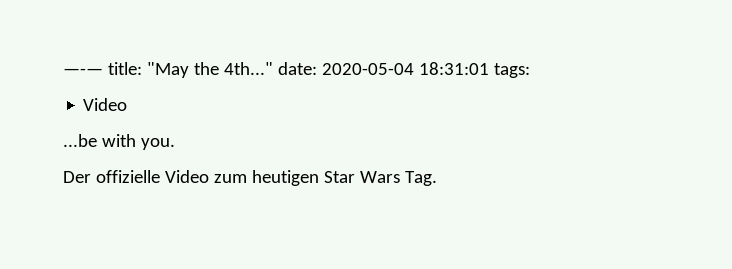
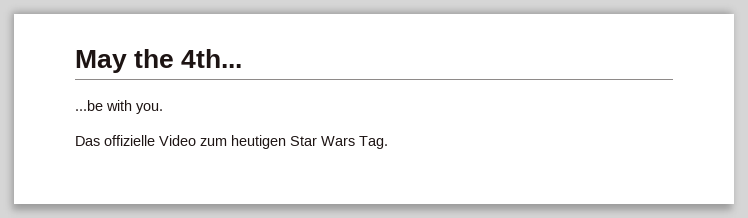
[63,62,530,78] [83,98,128,111] —-— title: "May the 4th..." date: 2020-05-04 18:31:01 tags: // Video -> [75,49,243,73] May the 4th...
[63,171,91,183] Der -> [75,136,100,146] Das

